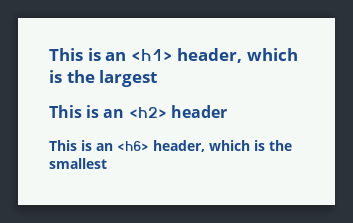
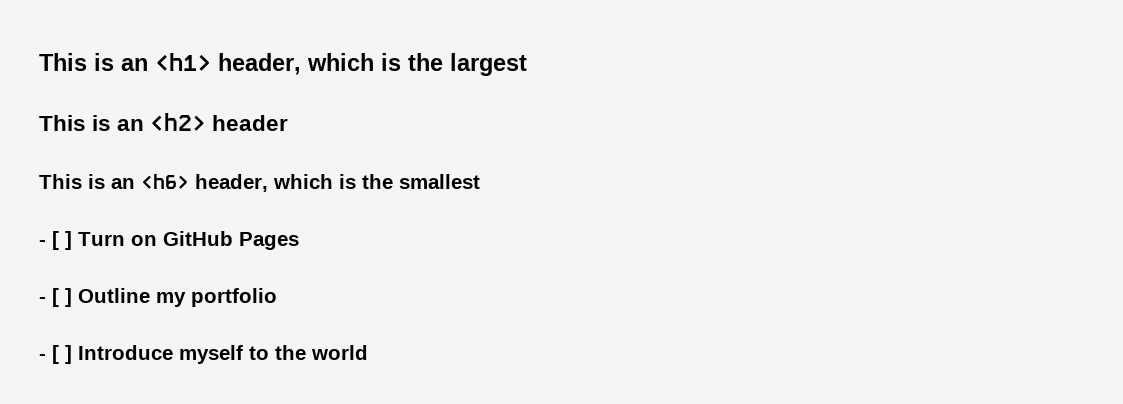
(107, 163) none -> [39,231,299,250] [39,288,277,307] [39,345,368,364] // - [ ] Turn on GitHub Pages // - [ ] Outline my portfolio // - [ ] Introduce myself to the world

